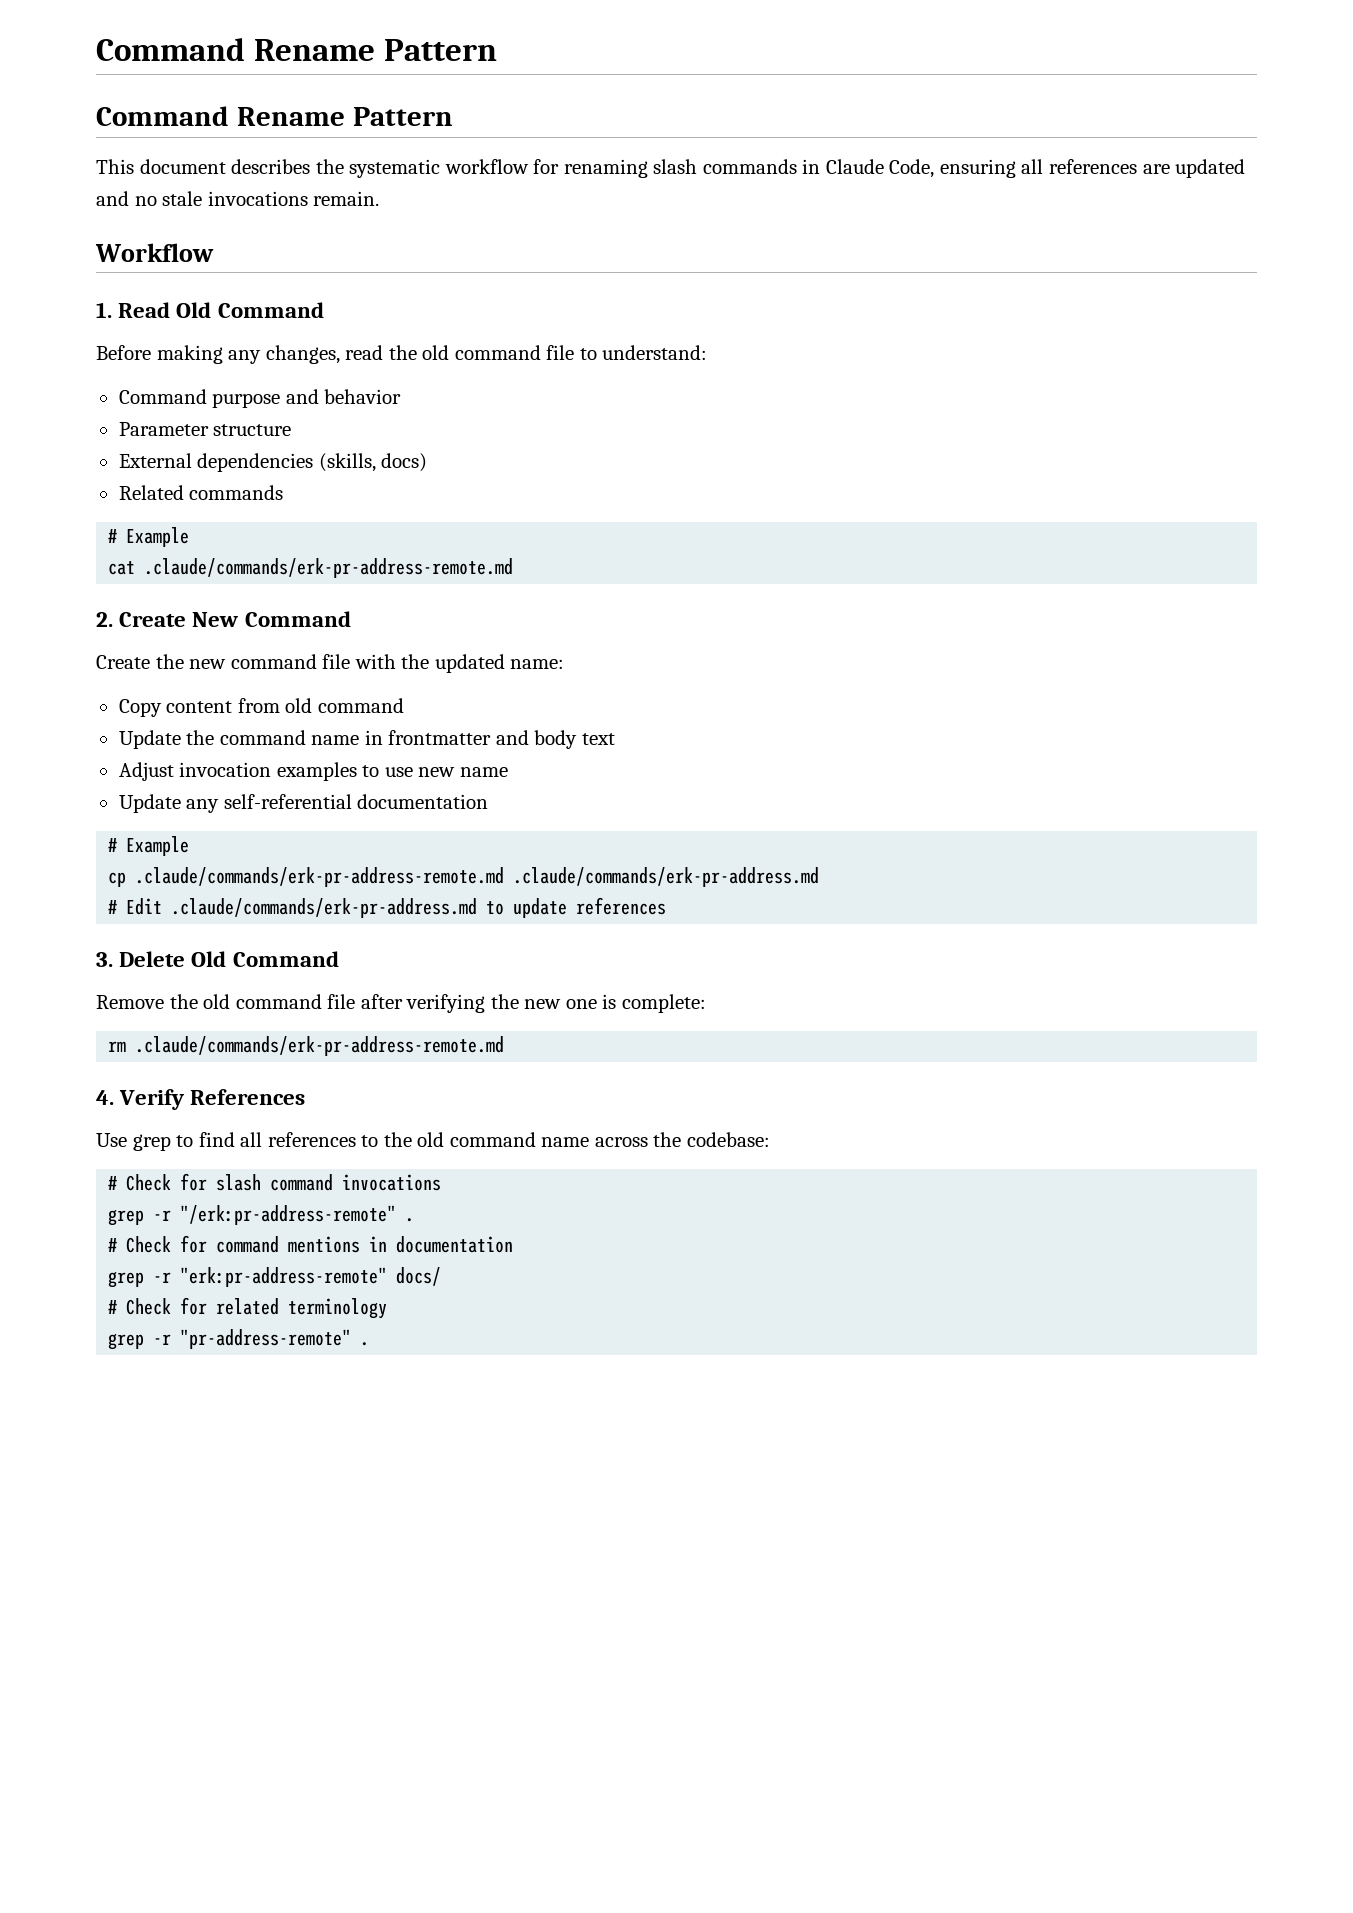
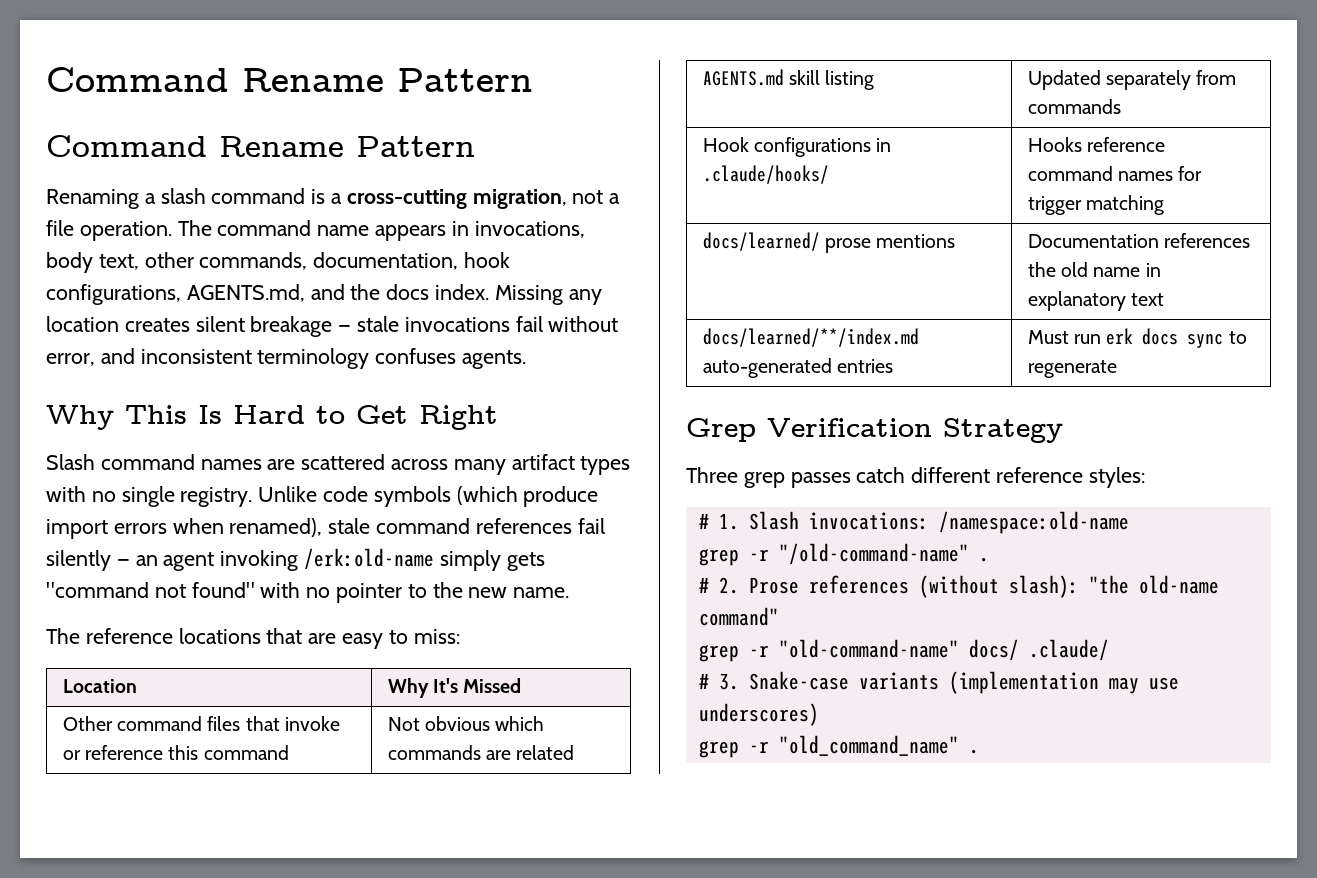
[96,159,1246,178] [96,191,380,206] [95,243,214,262] [96,302,324,318] [96,345,708,364] [118,389,402,408] [118,422,292,436] [118,453,428,472] [118,485,284,500] [108,527,190,547] [108,558,514,578] [96,611,351,627] [96,654,565,673] [118,698,404,717] [118,730,615,749] [118,762,508,781] [118,794,489,813] [108,836,190,856] [108,867,820,887] [108,897,667,918] [96,951,339,967] [96,994,706,1013] [108,1036,505,1056] [96,1089,306,1110] [96,1132,770,1151] [108,1173,442,1191] [108,1205,397,1226] This document describes the systematic workflow for renaming slash commands in Claude Code, ensuring all references are updated and no stale invocations remain. // Workflow // 1. Read Old Command // Before making any changes, read the old command file to understand: // Command purpose and behavior // Parameter structure // External dependencies (skills, docs) // Related commands // # Example // cat .claude/commands/erk-pr-address-remote.md // 2. Create New Command // Create the new command file with the updated name: // Copy content from old command // Update the command name in frontmatter and body text // Adjust invocation examples to use new name // Update any self-referential documentation // # Example // cp .claude/commands/erk-pr-address-remote.md .claude/commands/erk-pr-address.md // # Edit .claude/commands/erk-pr-address.md to update references // 3. Delete Old Command // Remove the old command file after verifying the new one is complete: // rm .claude/commands/erk-pr-address-remote.md // 4. Verify References // Use grep to find all references to the old command name across the codebase: // # Check for slash command invocations // grep -r "/erk:pr-address-remote" -> [46,188,621,209] [46,220,585,241] [46,252,511,273] [46,284,602,305] [46,316,619,337] [46,348,527,369] [46,405,498,430] [46,454,631,475] [46,486,599,507] [46,518,605,539] [46,548,545,571] [46,582,570,603] [46,628,460,649] [62,679,137,693] [387,678,522,698] [62,716,340,731] [62,745,289,760] [387,716,545,731] [387,745,575,760] [702,69,875,90] [1027,70,1237,90] [1027,99,1121,114] [702,137,892,157] [702,165,829,184] [1027,137,1166,152] [1027,166,1203,181] [1027,195,1165,215] [702,232,956,253] [1027,233,1251,248] [1027,262,1161,277] [1027,291,1165,311] [702,328,919,347] [702,358,894,378] [1027,328,1247,348] [1027,360,1117,378] [686,418,1063,443] [686,467,1145,488] [698,511,1129,534] [698,543,969,566] Renaming a slash command is a cross-cutting migration, not a file operation. The command name appears in invocations, body text, other commands, documentation, hook configurations, AGENTS.md, and the docs index. Missing any location creates silent breakage — stale invocations fail without error, and inconsistent terminology confuses agents. // Why This Is Hard to Get Right // Slash command names are scattered across many artifact types with no single registry. Unlike code symbols (which produce import errors when renamed), stale command references fail silently — an agent invoking /erk:old-name simply gets "command not found" with no pointer to the new name. // The reference locations that are easy to miss: // Location | Why It's Missed // Other command files that invoke or reference this command | Not obvious which commands are related // AGENTS.md skill listing | Updated separately from commands // Hook configurations in .claude/hooks/ | Hooks reference command names for trigger matching // docs/learned/ prose mentions | Documentation references the old name in explanatory text // docs/learned/**/index.md auto-generated entries | Must run erk docs sync to regenerate // Grep Verification Strategy // Three grep passes catch different reference styles: // # 1. Slash invocations: /namespace:old-name // grep -r "/old-command-name"
[126,1235,514,1253] [108,1267,388,1288] Check for command mentions in documentation // grep -r "erk:pr-address-remote" -> [718,575,1219,598] [698,607,779,626] [698,639,959,662] 2. Prose references (without slash): "the old-name command" // grep -r "old-command-name"
[108,1297,388,1319] [108,1329,352,1350] // # Check for related terminology // grep -r "pr-address-remote" -> [1028,639,1109,661] [698,671,1179,694] [698,703,819,726] [698,735,959,758] .claude/ // # 3. Snake-case variants (implementation may use underscores) // grep -r "old_command_name"

